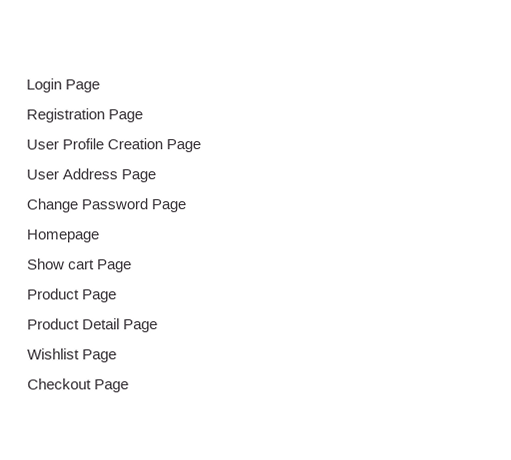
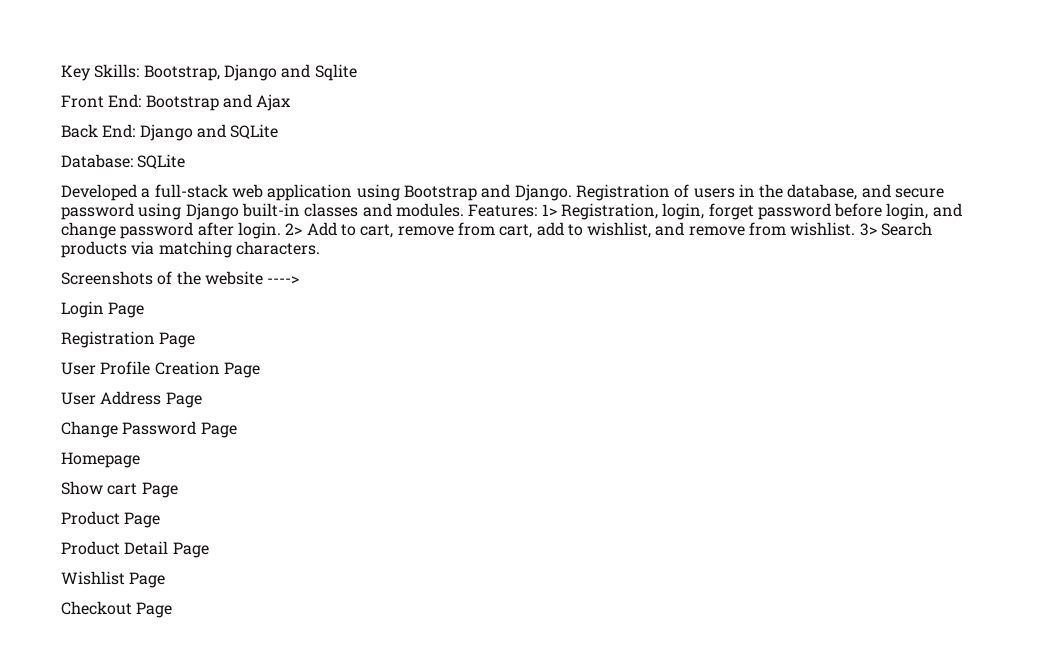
(26, 85) none -> [61,64,357,81] [61,94,292,111] [61,124,279,141] [61,154,186,169] [61,184,945,201] [61,203,962,220] [61,222,933,239] [61,241,320,258] [61,271,300,285] Key Skills: Bootstrap, Django and Sqlite // Front End: Bootstrap and Ajax // Back End: Django and SQLite // Database: SQLite // Developed a full-stack web application using Bootstrap and Django. Registration of users in the database, and secure password using Django built-in classes and modules. Features: 1> Registration, login, forget password before login, and change password after login. 2> Add to cart, remove from cart, add to wishlist, and remove from wishlist. 3> Search products via matching characters. // Screenshots of the website ----> //

